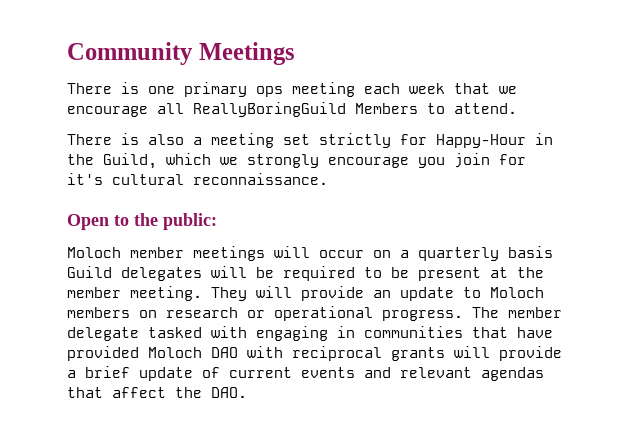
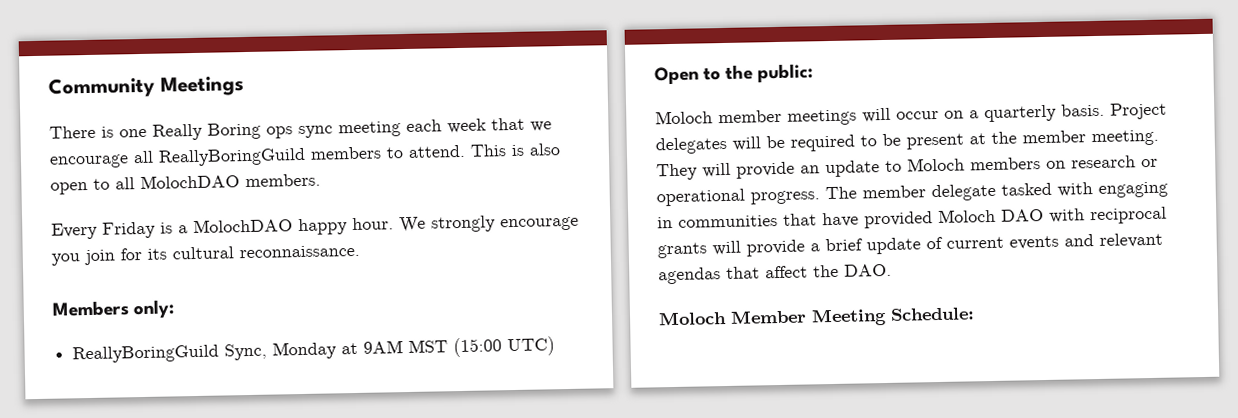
[184,82,283,97] primary ops -> [152,122,333,141] Really Boring ops sync
[355,103,418,114] Members -> [310,146,382,160] members
[67,134,112,145] // There -> [470,144,506,157] This
[193,133,553,148] [67,153,238,169] a meeting set strictly for Happy-Hour in the Guild, which we -> [50,173,321,195] [51,216,426,240] open to all MolochDAO members. // Every Friday is a MolochDAO happy hour. We
[67,173,103,185] it's -> [147,248,167,260] its
(328, 179) none -> [52,299,175,319] [72,336,556,364] // Members only: // ReallyBoringGuild Sync, Monday at 9AM MST (15:00 UTC)
[508,246,553,258] [67,266,112,278] basis Guild -> [1061,102,1167,120] basis. Project
(247, 392) none -> [658,307,975,327] // Moloch Member Meeting Schedule:

